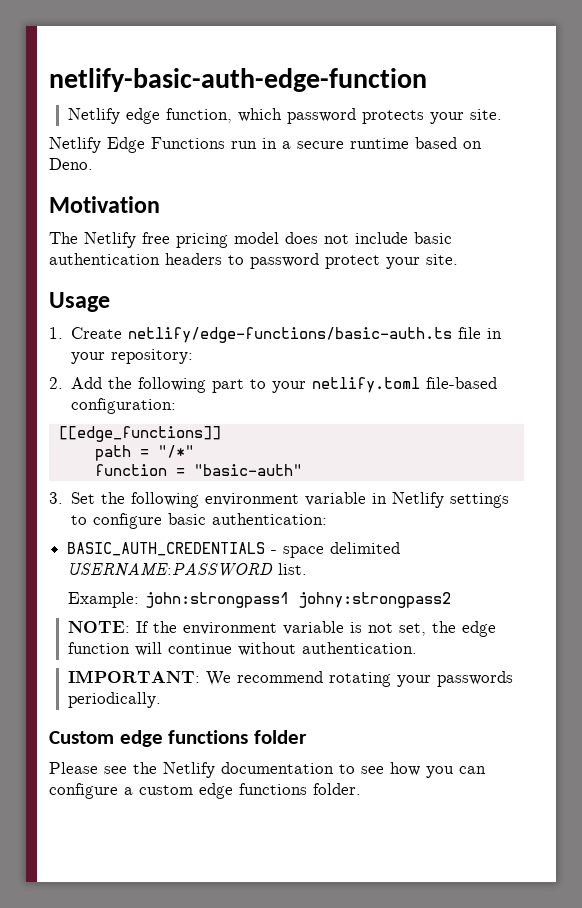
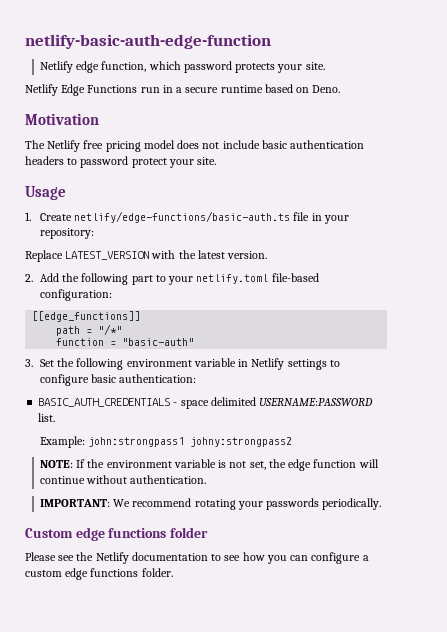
(194, 356) none -> [25,250,268,262] // Replace LATEST_VERSION with the latest version.

